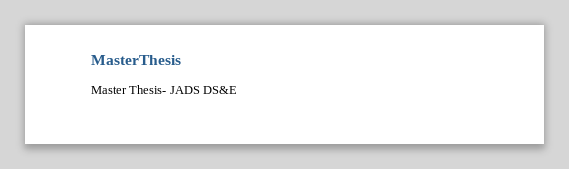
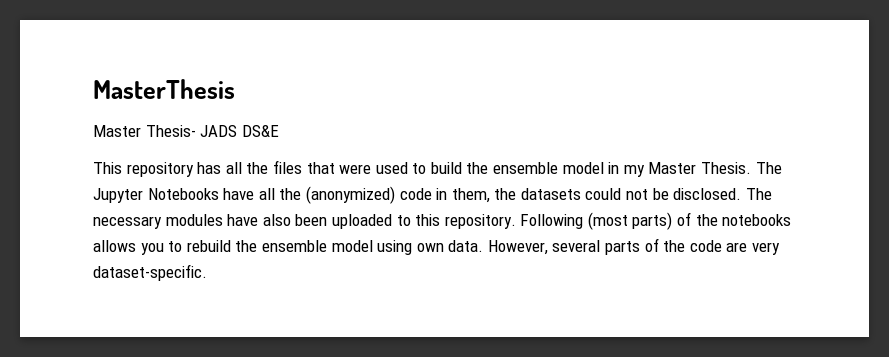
(238, 90) none -> [93,160,782,177] [93,186,772,204] [93,212,792,230] [93,238,781,255] [93,264,207,281] // This repository has all the files that were used to build the ensemble model in my Master Thesis. The Jupyter Notebooks have all the (anonymized) code in them, the datasets could not be disclosed. The necessary modules have also been uploaded to this repository. Following (most parts) of the notebooks allows you to rebuild the ensemble model using own data. However, several parts of the code are very dataset-specific.

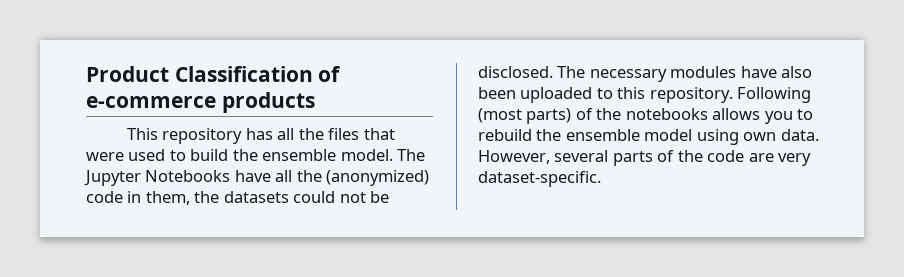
[93,79,235,99] [93,125,279,137] MasterThesis // Master Thesis- JADS DS&E -> [86,66,342,82] [86,92,315,113] Product Classification of e-commerce products
[562,162,752,177] model in my Master Thesis. -> [340,149,393,161] model.

